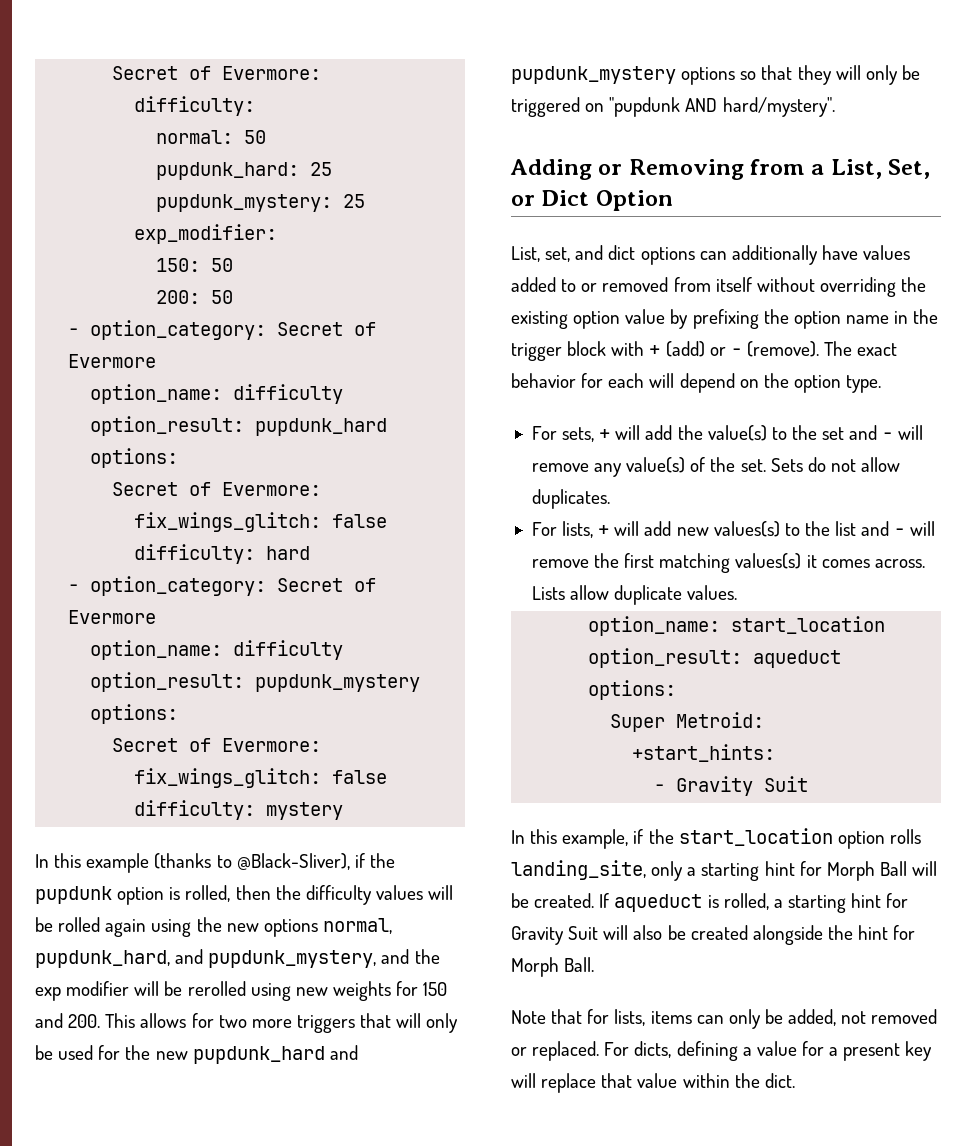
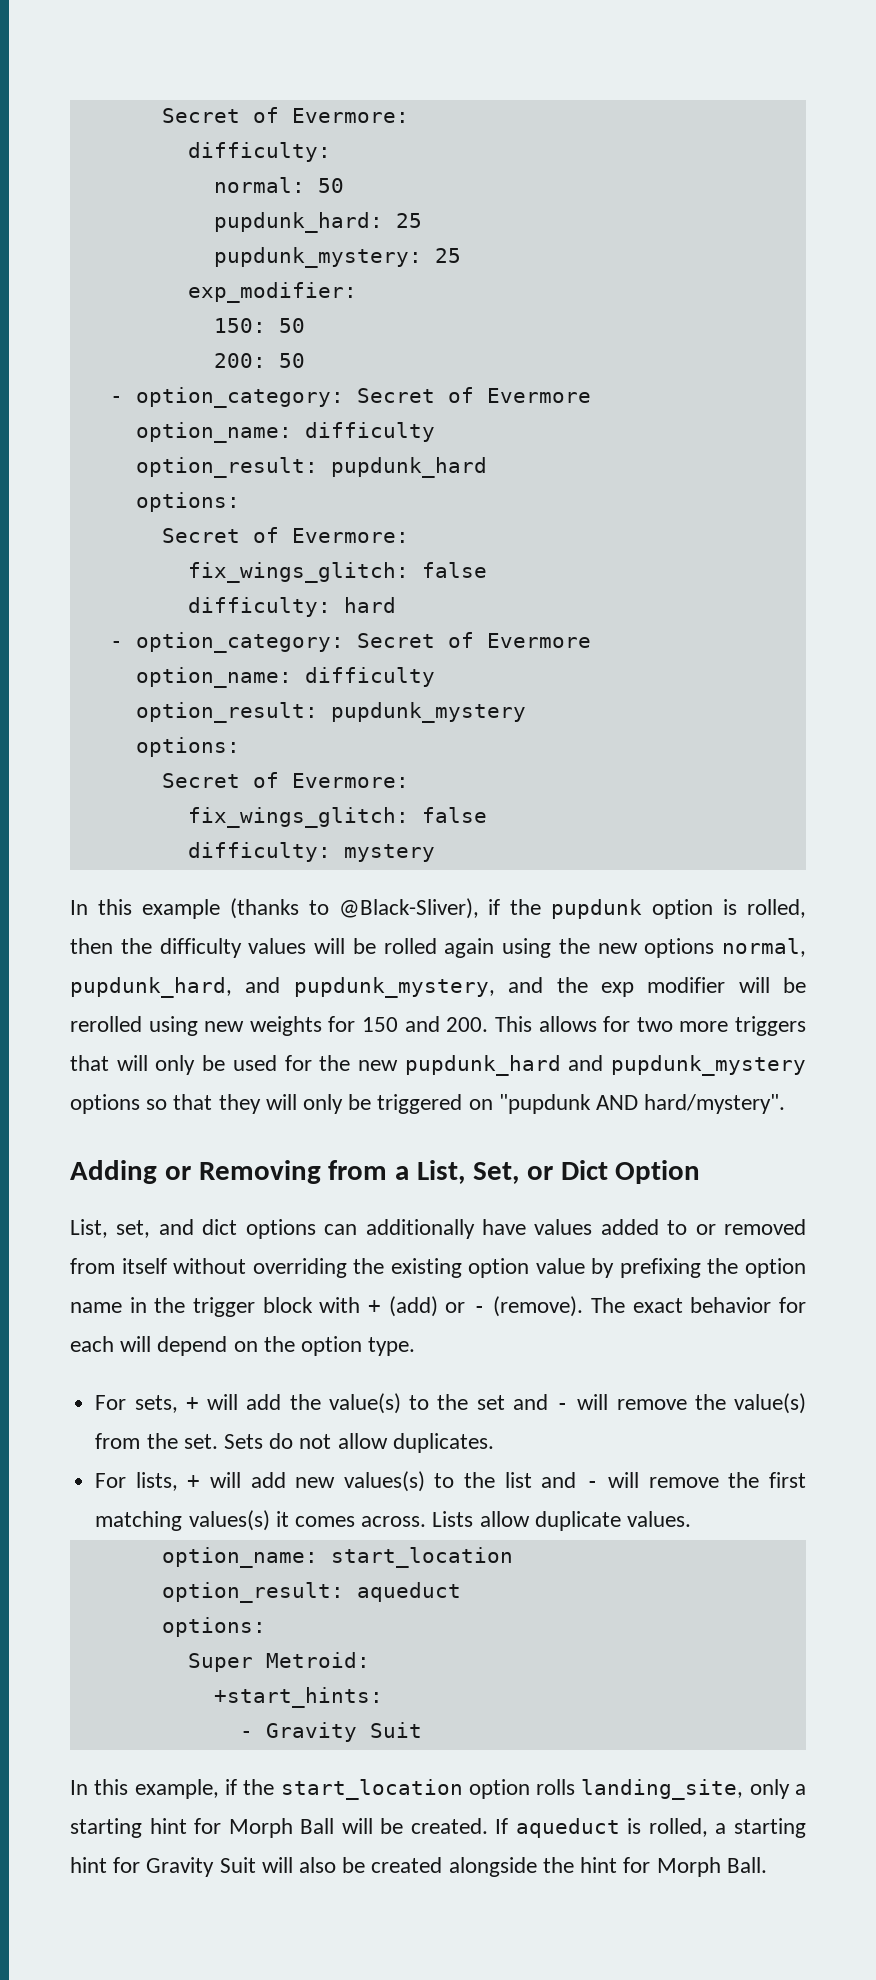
[594,457,706,477] any value(s) of -> [694,1393,806,1414] [95,1433,141,1449] the value(s) from
[511,1009,938,1029] [511,1041,933,1061] [511,1073,795,1093] // Note that for lists, items can only be added, not removed or replaced. For dicts, defining a value for a present key will replace that value within the dict. -> (767, 1865) none

